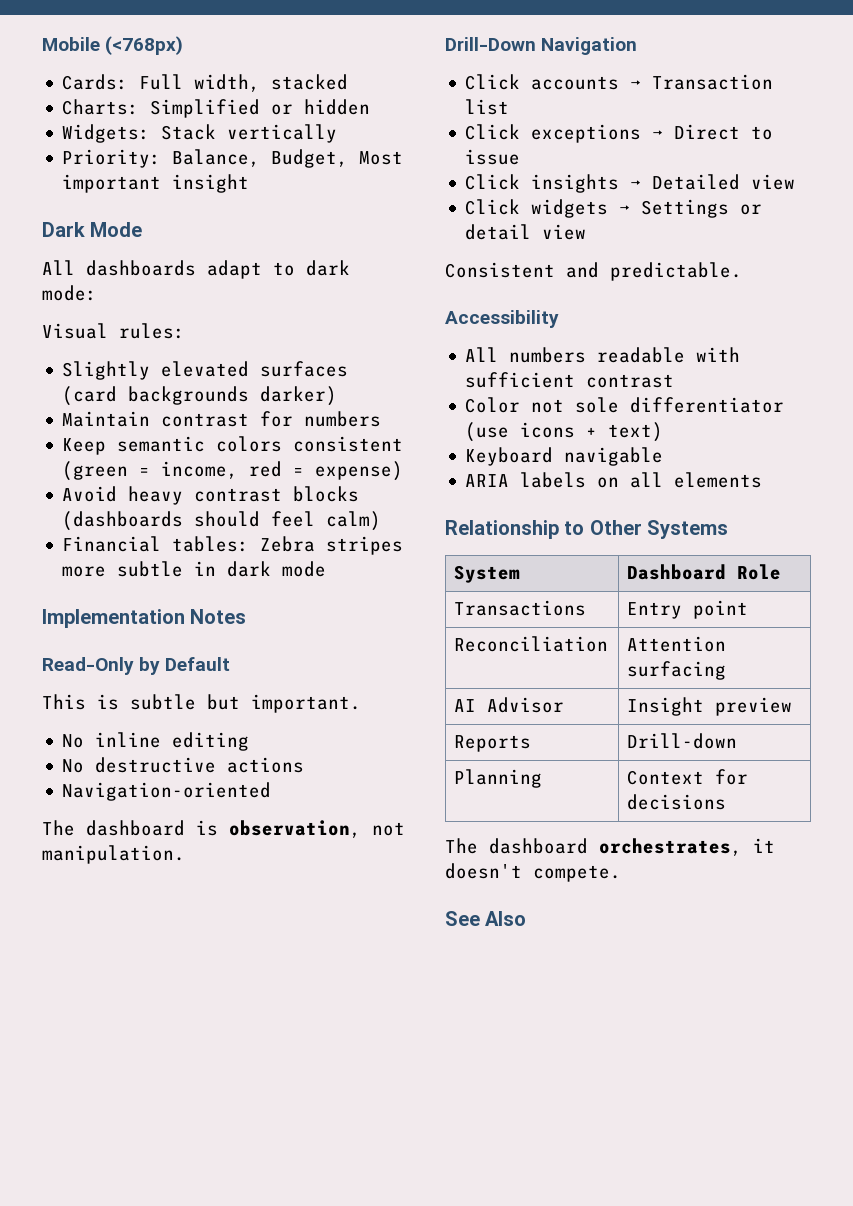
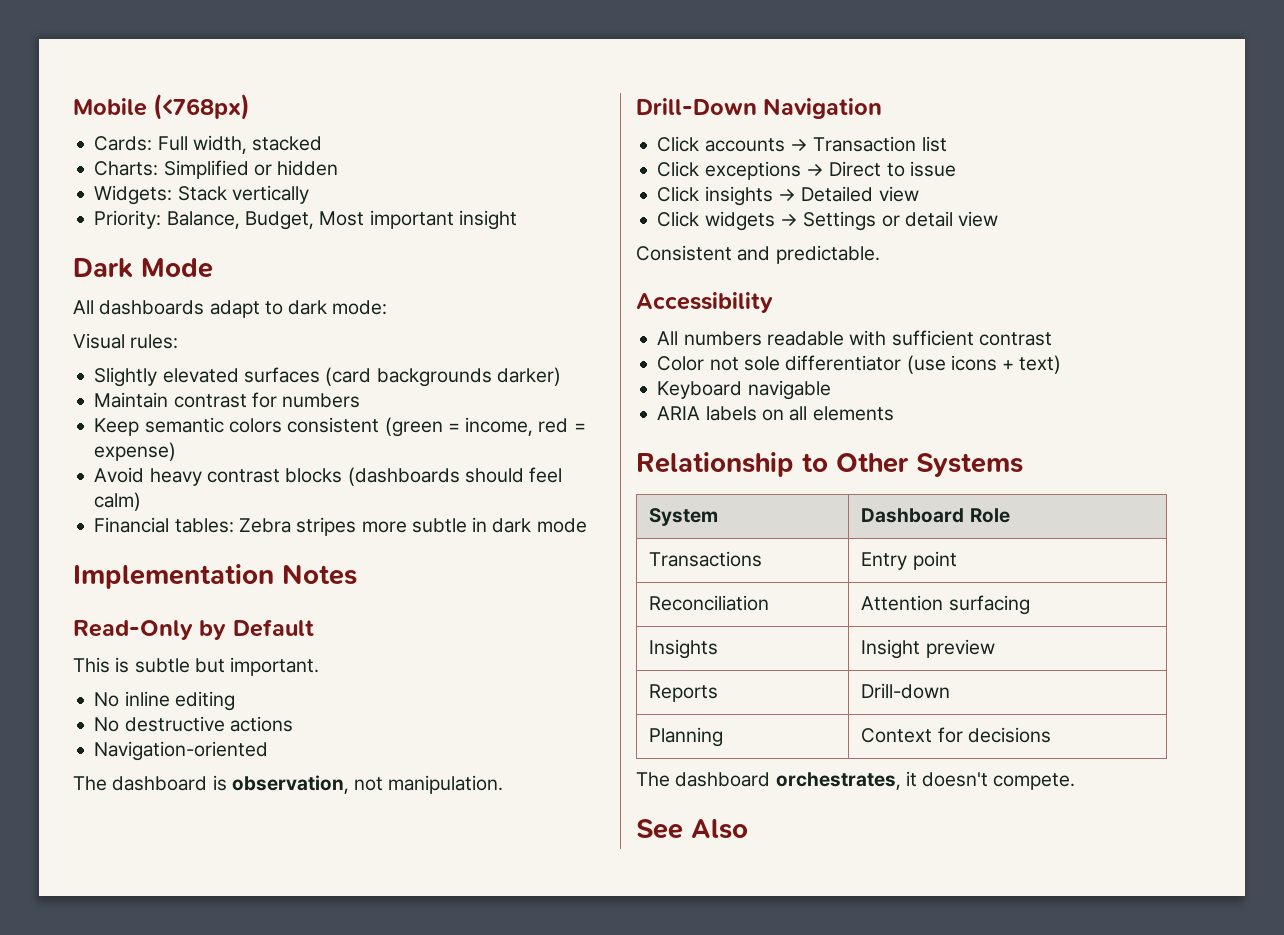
[454,697,565,713] AI Advisor -> [649,639,719,659] Insights

